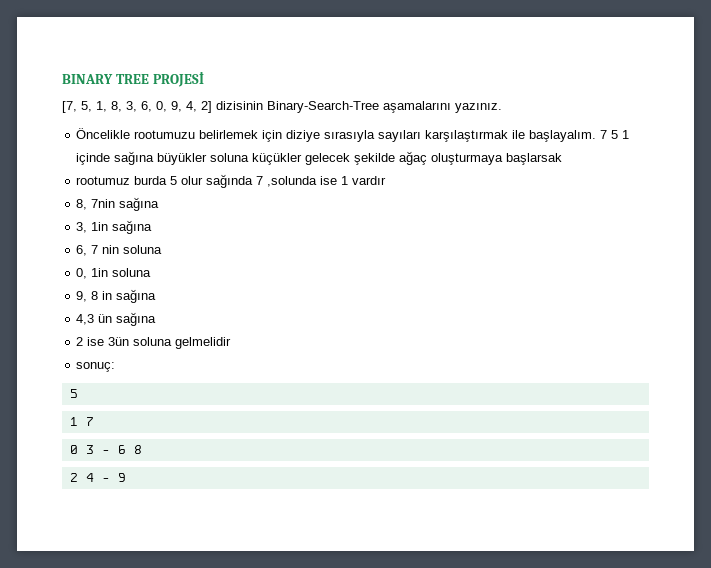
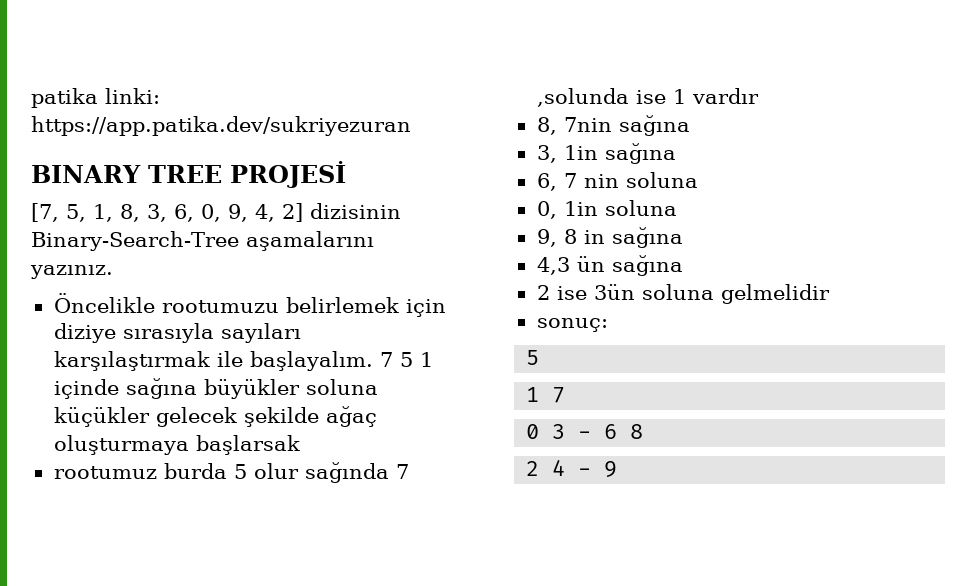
(62, 79) none -> [31,88,160,108] [31,116,411,136] patika linki: https://app.patika.dev/sukriyezuran //

